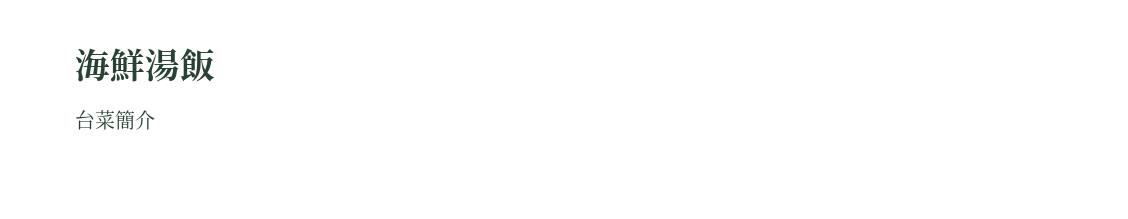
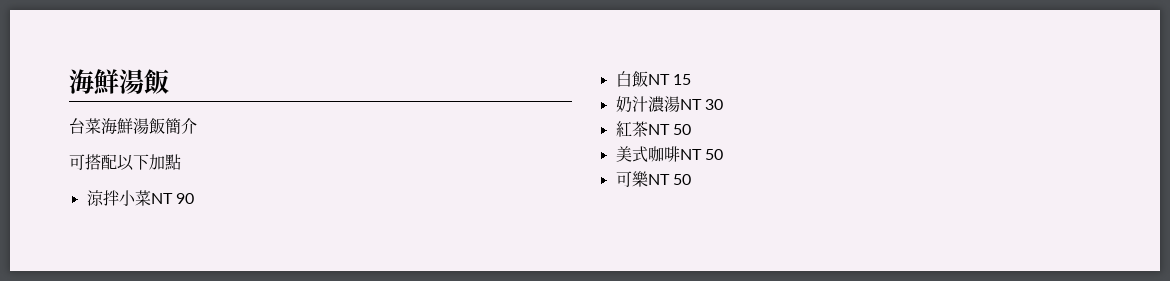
(115, 120) none -> [101,118,165,135] 海鮮湯飯
(155, 120) none -> [69,154,181,171] [86,190,194,206] [615,71,691,87] [615,96,723,113] [615,121,691,137] [615,146,723,162] [615,171,691,187] // 可搭配以下加點 // 涼拌小菜NT 90 // 白飯NT 15 // 奶汁濃湯NT 30 // 紅茶NT 50 // 美式咖啡NT 50 // 可樂NT 50

